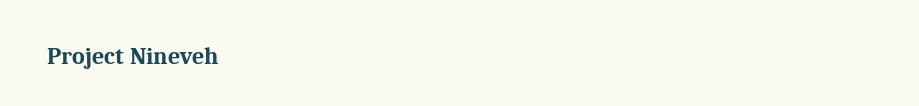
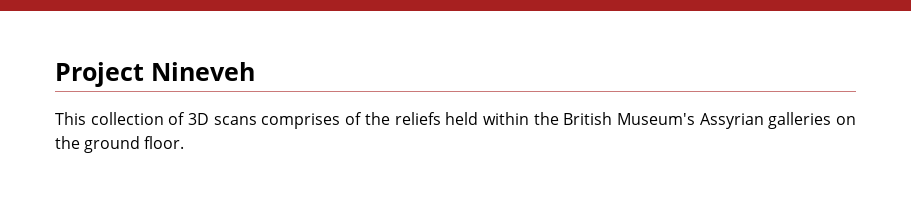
(219, 55) none -> [55,112,856,129] [55,136,185,153] // This collection of 3D scans comprises of the reliefs held within the British Museum's Assyrian galleries on the ground floor.

